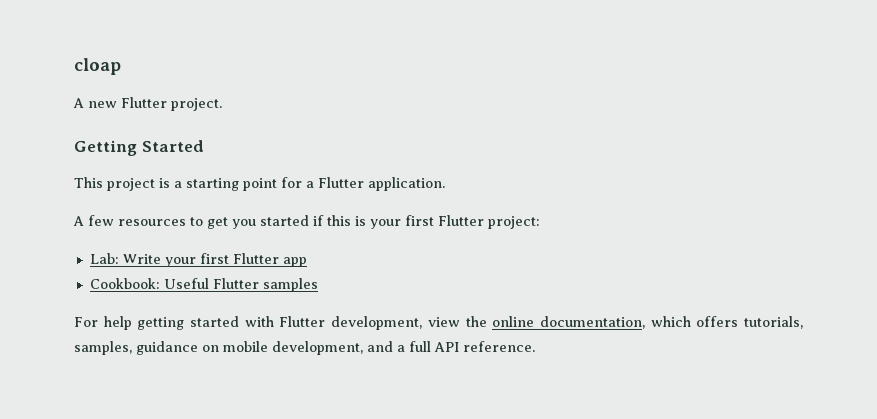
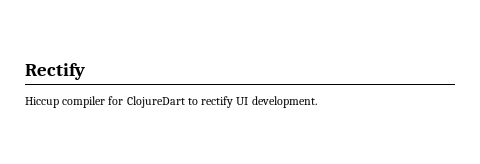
[74,58,121,75] [73,97,222,111] [74,140,204,156] [74,177,445,191] [73,215,540,229] [89,253,307,267] [89,278,318,292] [74,316,804,330] [74,341,535,355] cloap // A new Flutter project. // Getting Started // This project is a starting point for a Flutter application. // A few resources to get you started if this is your first Flutter project: // Lab: Write your first Flutter app // Cookbook: Useful Flutter samples // For help getting started with Flutter development, view the online documentation, which offers tutorials, samples, guidance on mobile development, and a full API reference. -> [25,63,85,80] [25,96,317,108] Rectify // Hiccup compiler for ClojureDart to rectify UI development.

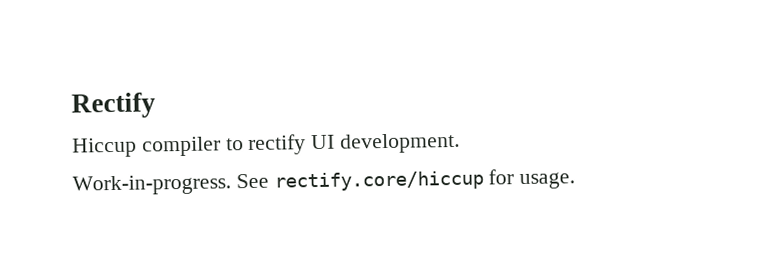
[108,96,185,108] for ClojureDart -> (221, 146) none
(317, 102) none -> [72,169,576,196] // Work-in-progress. See rectify.core/hiccup for usage.

